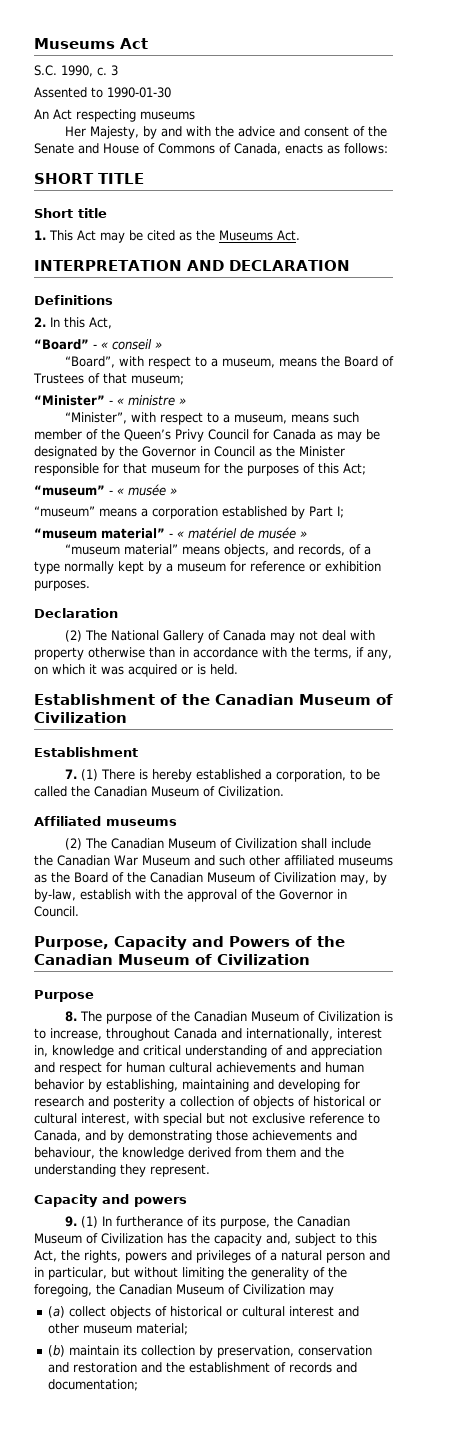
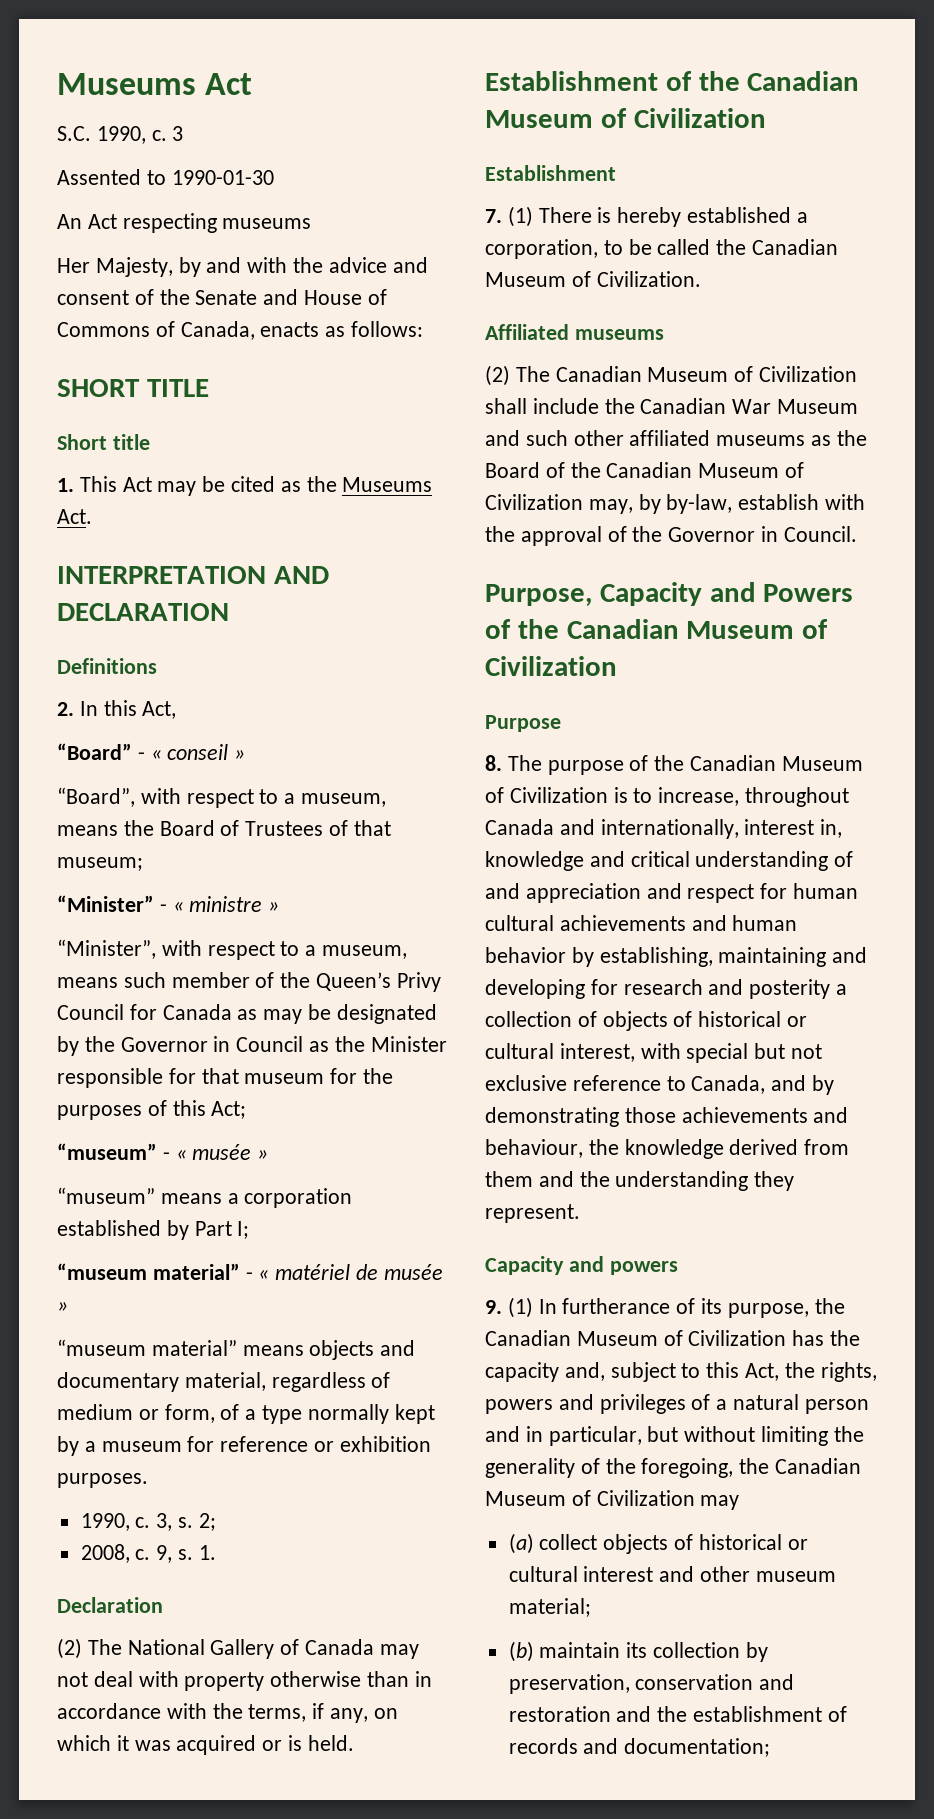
[223,544,345,557] objects, and records, -> [309,1340,416,1360] [57,1372,391,1392] [57,1404,215,1423] objects and documentary material, regardless of medium or form,
(90, 585) none -> [80,1513,216,1531] [80,1544,216,1563] // 1990, c. 3, s. 2; // 2008, c. 9, s. 1.

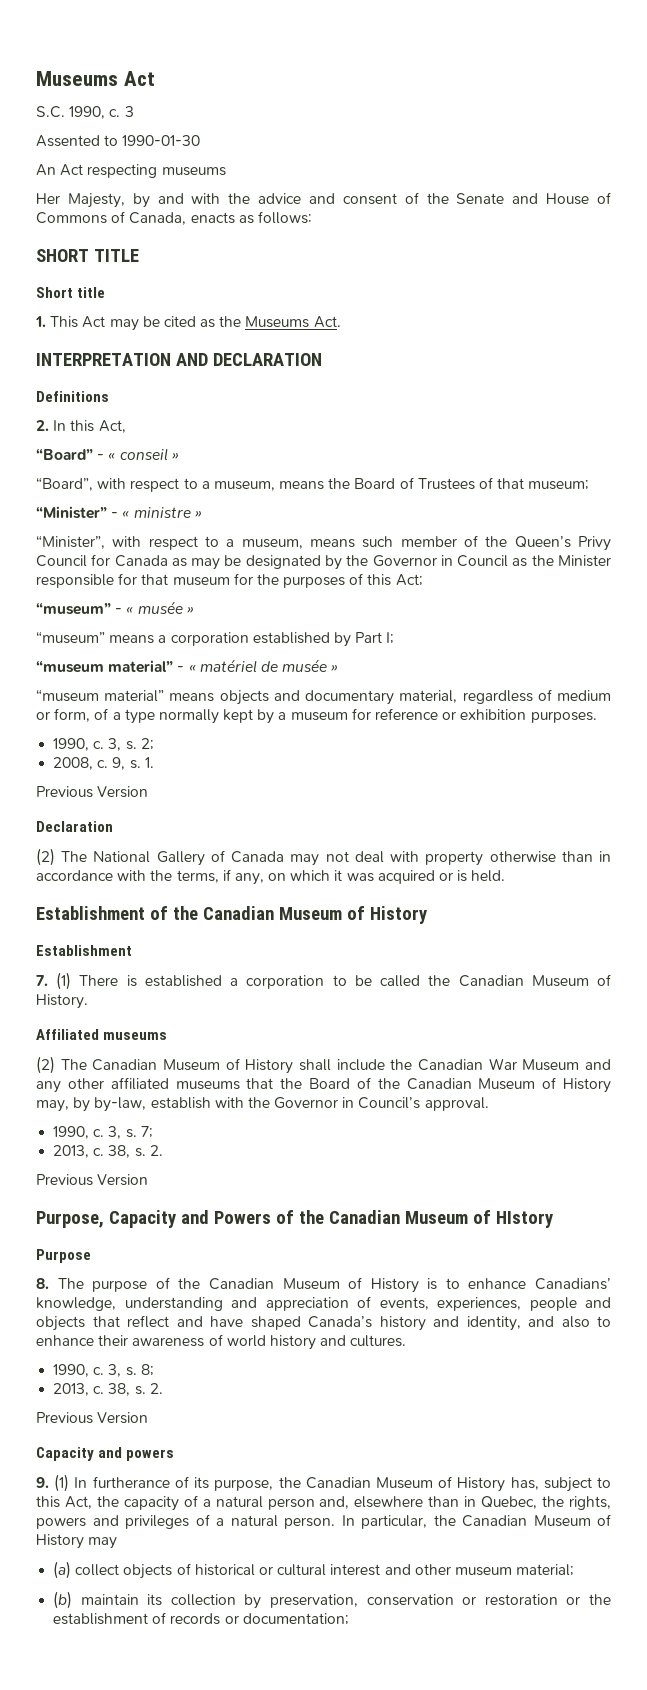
(216, 1552) none -> [36,786,149,798] // Previous Version
[633,108,766,128] Civilization -> [369,906,427,924] History
[617,207,682,227] hereby -> (137, 981) none
[485,239,598,259] corporation, -> [246,975,325,989] corporation
[596,271,701,287] Civilization. -> [36,994,88,1009] History.
[759,366,858,382] Civilization -> [245,1059,294,1074] History
[525,430,568,446] such -> [36,1081,61,1093] any
[811,435,832,446] as -> [246,1078,274,1089] that
[485,494,583,510] Civilization -> [562,1078,611,1093] History
[520,526,857,546] approval of the Governor in Council. -> [274,1097,489,1111] [53,1126,153,1139] [53,1145,163,1158] [36,1174,149,1186] Governor in Council’s approval. // 1990, c. 3, s. 7; // 2013, c. 38, s. 2. // Previous Version
[485,656,617,676] Civilization -> [495,1211,553,1228] HIstory
[509,787,608,803] Civilization -> [370,1278,419,1293] History
[658,787,850,807] [485,819,843,839] [485,851,854,871] [485,883,859,903] [485,915,798,931] [485,947,868,967] [485,979,848,999] [485,1011,808,1031] [485,1043,823,1063] [485,1075,835,1095] [485,1107,849,1127] [485,1139,850,1159] [485,1171,795,1191] [485,1204,580,1223] increase, throughout Canada and internationally, interest in, knowledge and critical understanding of and appreciation and respect for human cultural achievements and human behavior by establishing, maintaining and developing for research and posterity a collection of objects of historical or cultural interest, with special but not exclusive reference to Canada, and by demonstrating those achievements and behaviour, the knowledge derived from them and the understanding they represent. -> [468,1278,611,1290] [36,1296,611,1311] [36,1315,611,1331] [36,1334,407,1350] [53,1364,154,1377] [53,1383,163,1396] [36,1412,149,1424] enhance Canadians’ knowledge, understanding and appreciation of events, experiences, people and objects that reflect and have shaped Canada’s history and identity, and also to enhance their awareness of world history and cultures. // 1990, c. 3, s. 8; // 2013, c. 38, s. 2. // Previous Version
[688,1330,861,1346] [485,1362,605,1382] Civilization has the capacity and, -> [457,1477,539,1492] History has,
(815, 1370) none -> [123,1495,565,1511] capacity of a natural person and, elsewhere than in Quebec, the
[804,1399,869,1414] [485,1426,864,1446] [485,1458,862,1478] [485,1490,695,1506] person and in particular, but without limiting the generality of the foregoing, the Canadian Museum of Civilization -> [284,1514,611,1529] [36,1534,84,1549] person. In particular, the Canadian Museum of History
[759,1674,795,1690] [508,1706,652,1722] and restoration and -> [462,1594,581,1606] or restoration or
[583,1738,619,1754] and -> [224,1615,239,1624] or

